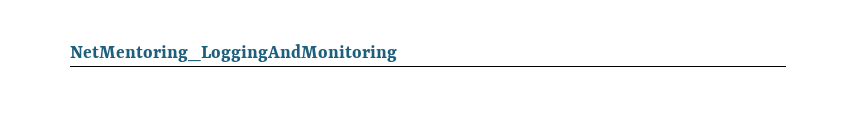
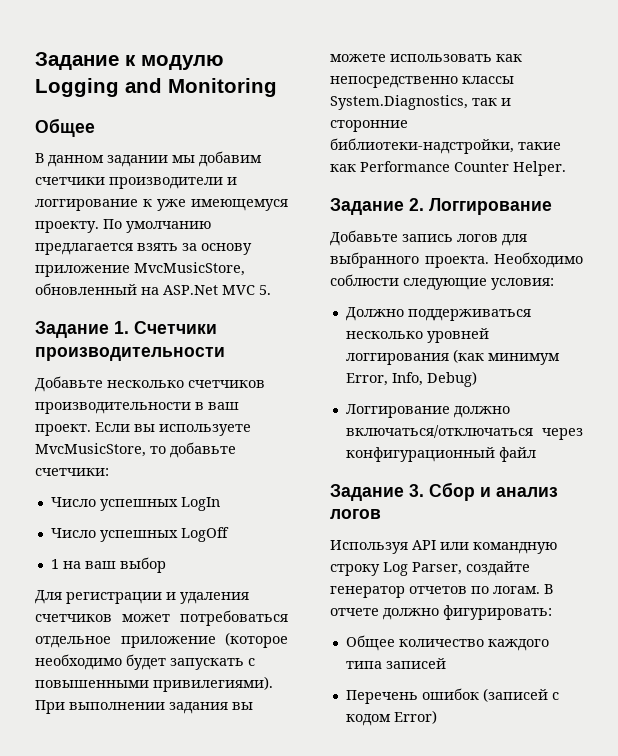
[70,44,397,62] NetMentoring_LoggingAndMonitoring -> [35,52,224,70] [35,78,277,97] [35,118,95,137] [35,151,262,167] [35,177,237,189] [35,199,288,211] [35,219,211,233] [35,243,252,255] [35,262,245,277] [35,283,271,295] [35,321,217,338] [35,347,225,361] [35,376,265,392] [35,402,239,414] [35,422,251,436] [35,442,236,458] [35,468,109,476] [50,497,220,511] [50,527,229,542] [50,557,166,573] [35,590,249,604] [35,610,288,626] [35,632,288,648] [35,654,255,670] [35,676,273,692] [35,700,253,714] [330,54,522,62] [330,76,514,88] [330,95,511,110] [330,120,408,132] [330,138,561,154] [330,161,566,176] [330,198,552,215] [330,230,527,246] [330,252,583,268] [330,274,554,290] [345,307,531,321] [345,328,489,343] [345,349,560,365] [345,371,477,387] [345,404,510,418] [345,425,583,440] [345,447,536,462] [330,482,558,501] [330,509,381,519] [330,540,557,554] [330,561,530,576] [330,584,553,598] [330,605,552,620] [345,635,549,651] [345,658,446,669] [345,688,559,704] [345,710,437,726] Задание к модулю Logging and Monitoring // Общее // В данном задании мы добавим счетчики производители и логгирование к уже имеющемуся проекту. По умолчанию предлагается взять за основу приложение MvcMusicStore, обновленный на ASP.Net MVC 5. // Задание 1. Счетчики производительности // Добавьте несколько счетчиков производительности в ваш проект. Если вы используете MvcMusicStore, то добавьте счетчики: // Число успешных LogIn // Число успешных LogOff // 1 на ваш выбор // Для регистрации и удаления счетчиков может потребоваться отдельное приложение (которое необходимо будет запускать с повышенными привилегиями). При выполнении задания вы можете использовать как непосредственно классы System.Diagnostics, так и сторонние библиотеки-надстройки, такие как Performance Counter Helper. // Задание 2. Логгирование // Добавьте запись логов для выбранного проекта. Необходимо соблюсти следующие условия: // Должно поддерживаться несколько уровней логгирования (как минимум Error, Info, Debug) // Логгирование должно включаться/отключаться через конфигурационный файл // Задание 3. Сбор и анализ логов // Используя API или командную строку Log Parser, создайте генератор отчетов по логам. В отчете должно фигурировать: // Общее количество каждого типа записей // Перечень ошибок (записей с кодом Error)

